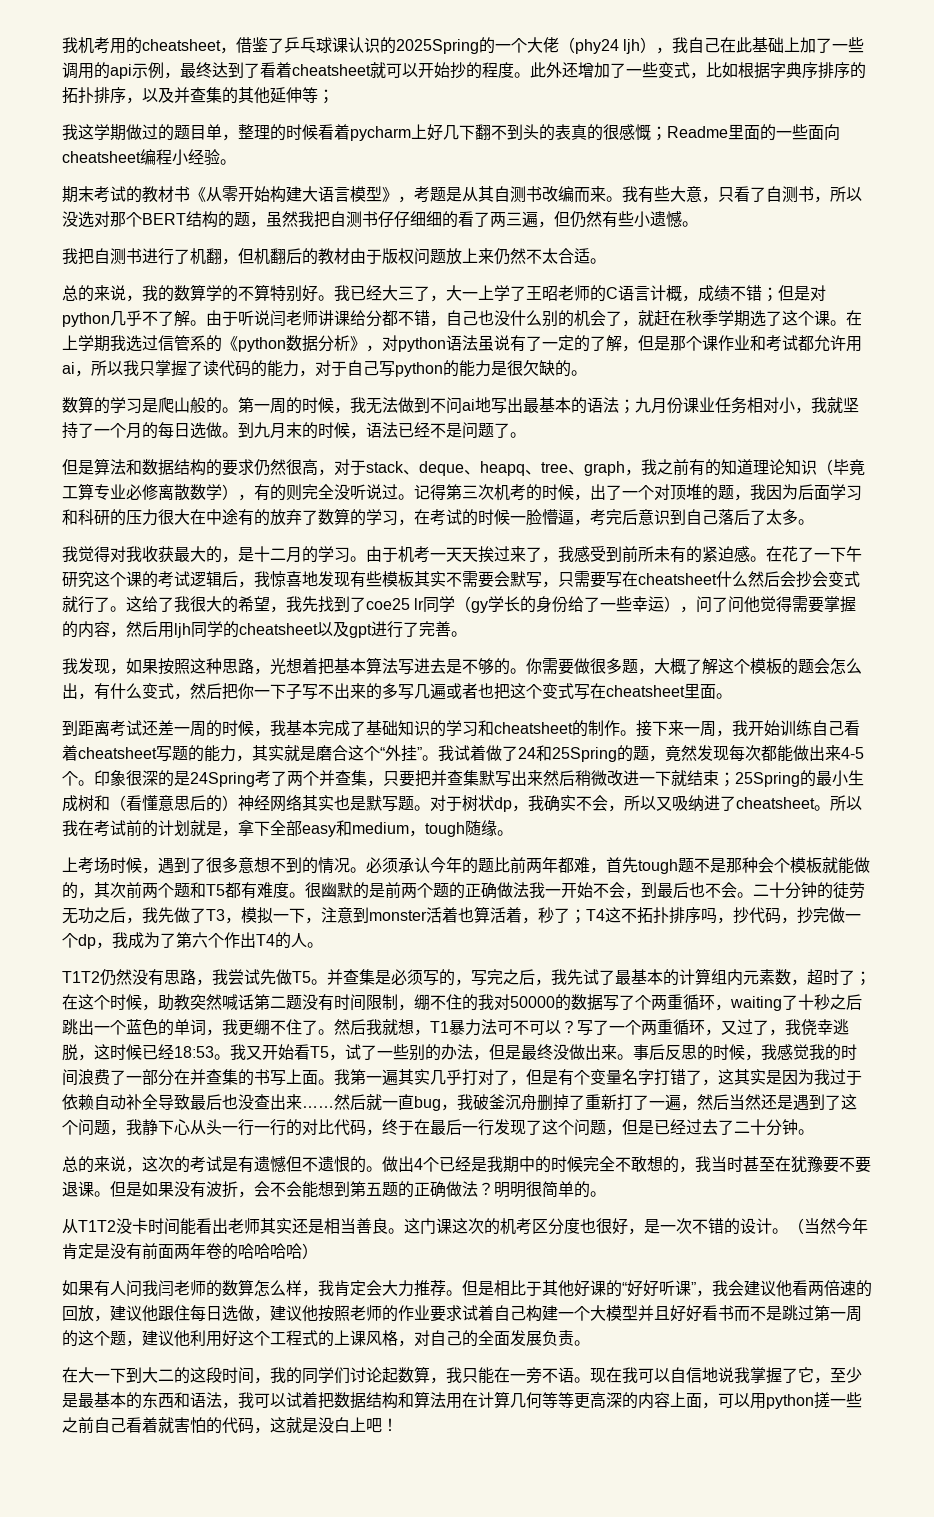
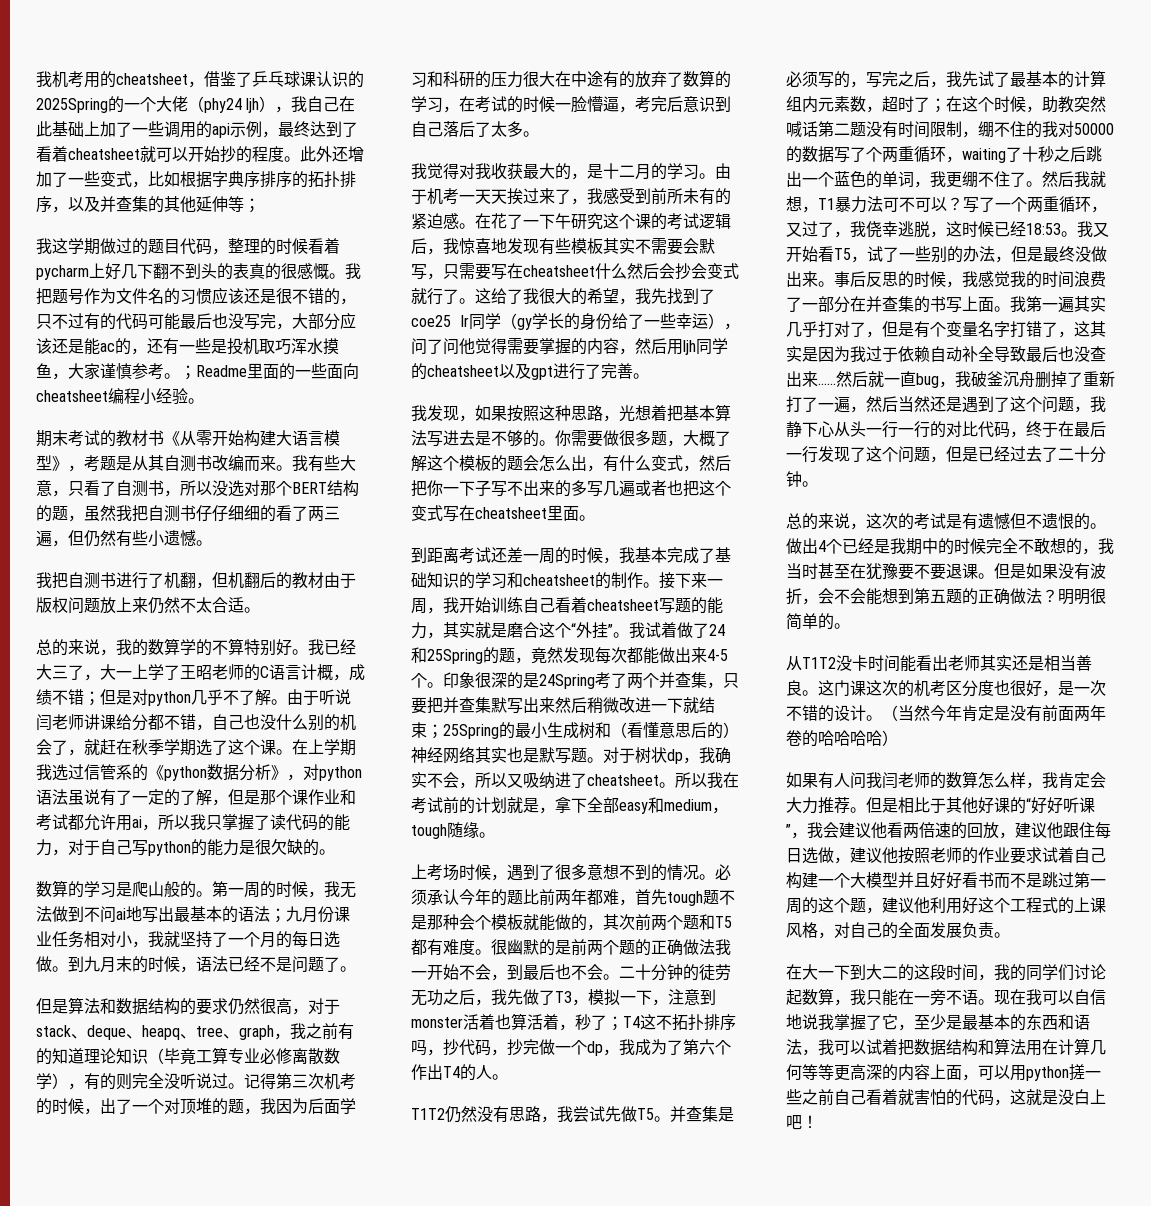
[206,124,222,140] 单 -> [180,238,212,255] 代码
(651, 132) none -> [329,263,361,279] [36,287,356,305] [36,312,356,330] [36,338,339,355] [36,363,180,380] 。我把题号作为文件名的习惯应该还是很不错的，只不过有的代码可能最后也没写完，大部分应该还是能ac的，还有一些是投机取巧浑水摸鱼，大家谨慎参考。

